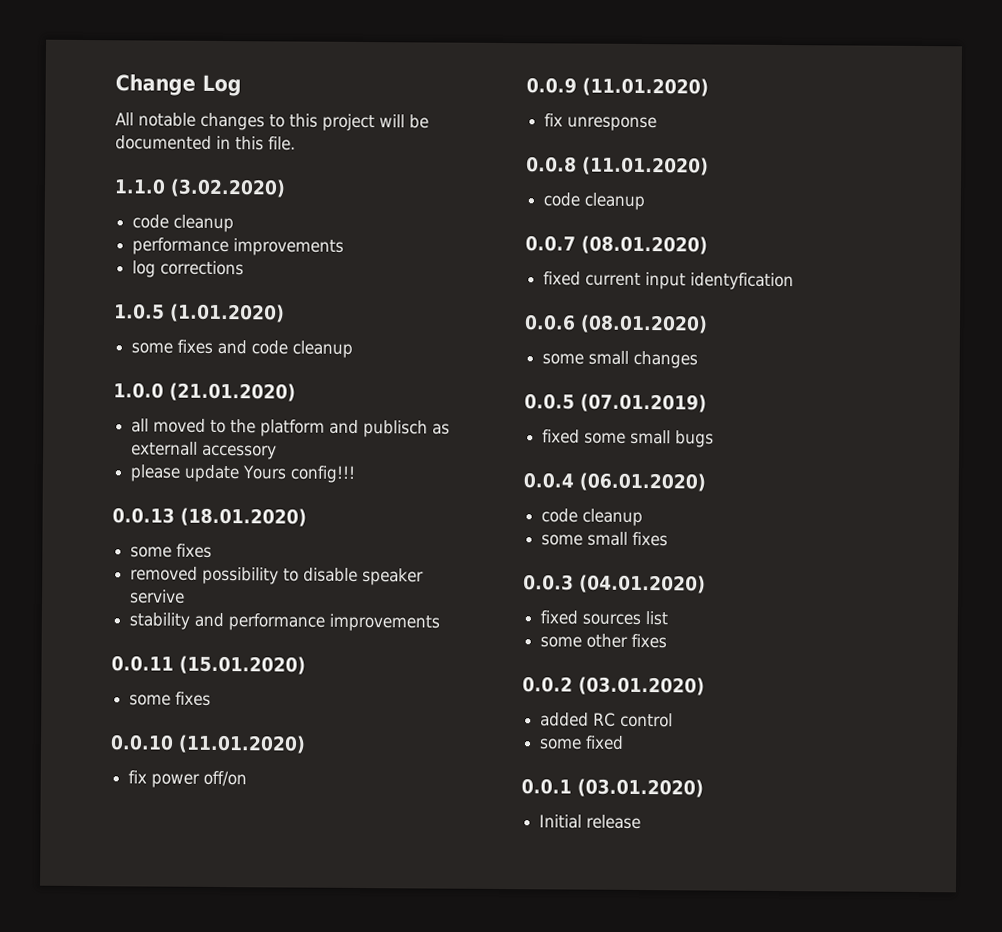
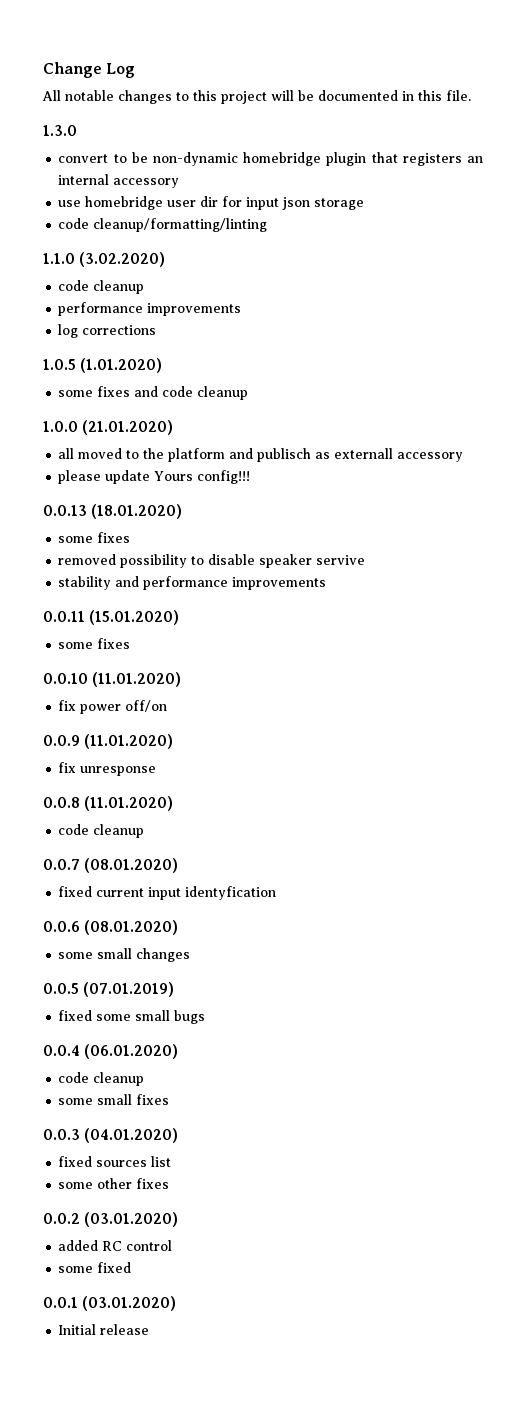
(296, 143) none -> [43,125,77,136] [58,152,483,166] [58,174,180,188] [58,196,365,210] [58,218,268,232] // 1.3.0 // convert to be non-dynamic homebridge plugin that registers an internal accessory // use homebridge user dir for input json storage // code cleanup/formatting/linting

